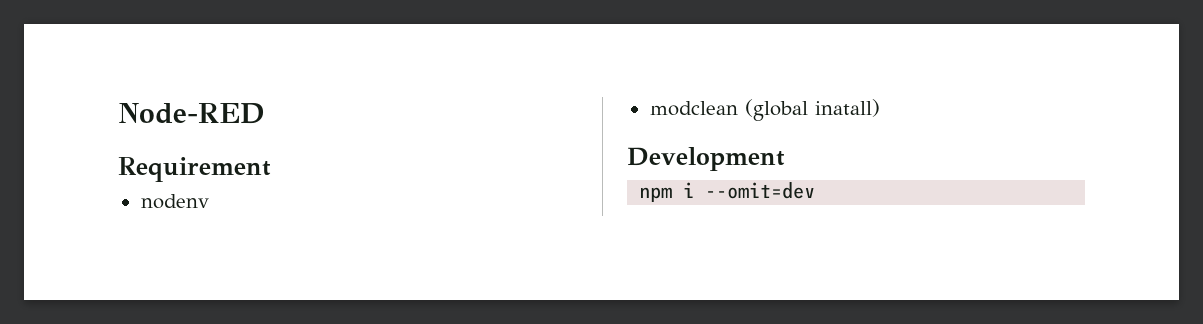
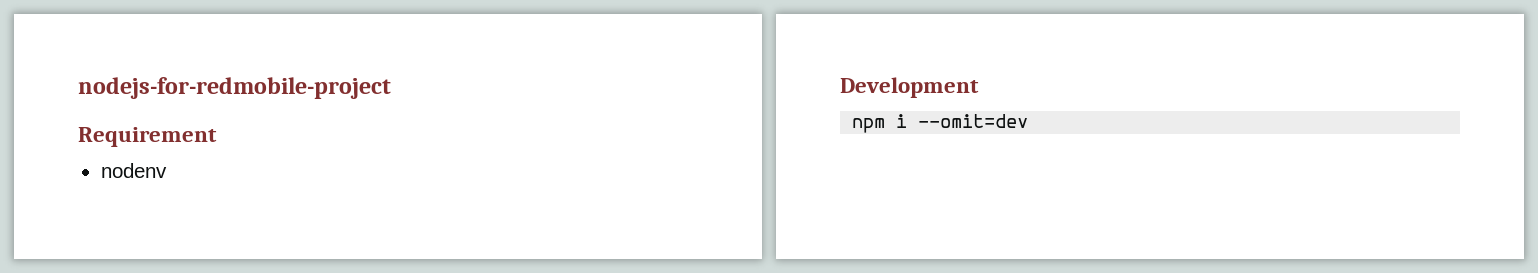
[118,103,265,124] Node-RED -> [78,77,391,99] nodejs-for-redmobile-project
[649,99,880,121] // modclean (global inatall) -> (167, 170) none

